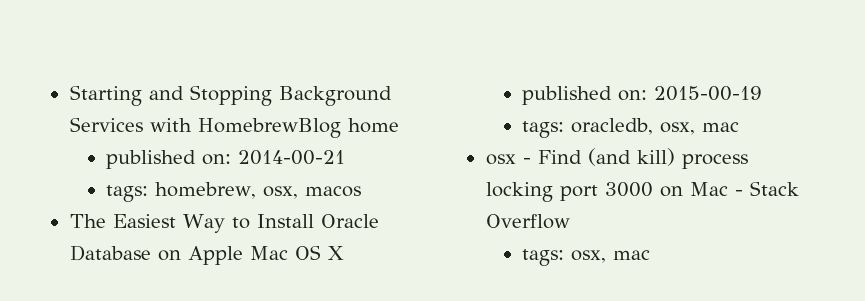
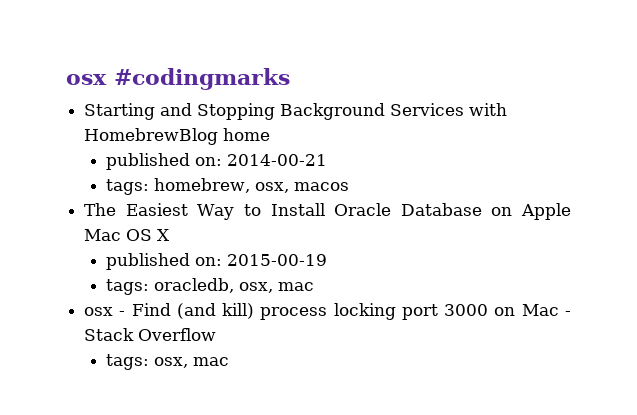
(69, 95) none -> [66,68,290,90] osx #codingmarks //

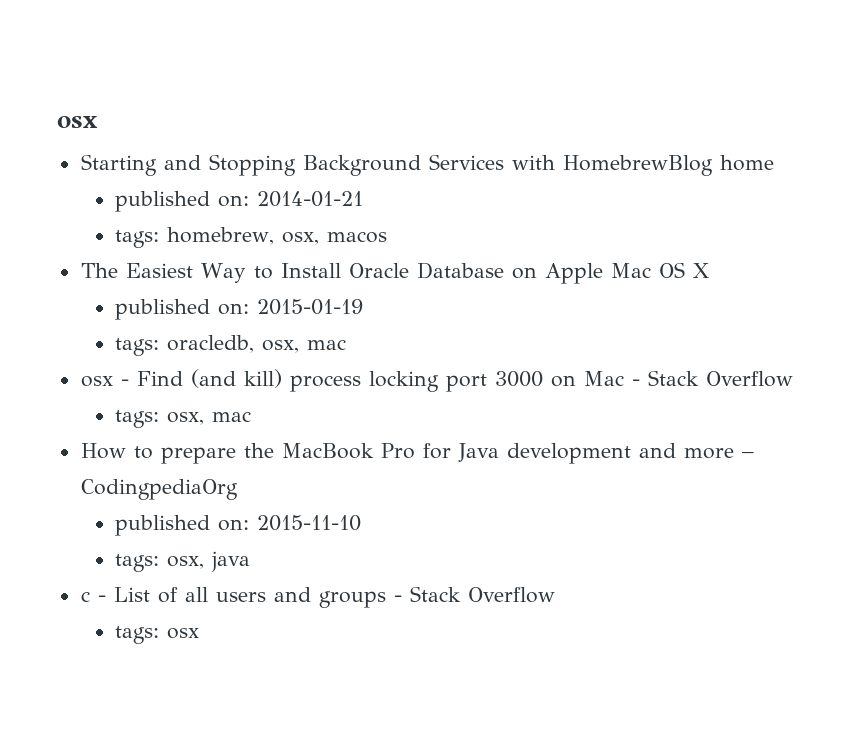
[66,68,290,90] osx #codingmarks -> [57,116,98,128] osx
[226,154,327,166] 2014-00-21 -> [257,191,364,207] 2014-01-21
[226,254,327,266] 2015-00-19 -> [257,299,364,315] 2015-01-19
(229, 361) none -> [80,443,754,464] [80,479,238,500] [115,515,362,536] [115,551,251,572] [80,586,555,608] [115,626,200,644] // How to prepare the MacBook Pro for Java development and more – CodingpediaOrg // published on: 2015-11-10 // tags: osx, java // c - List of all users and groups - Stack Overflow // tags: osx

